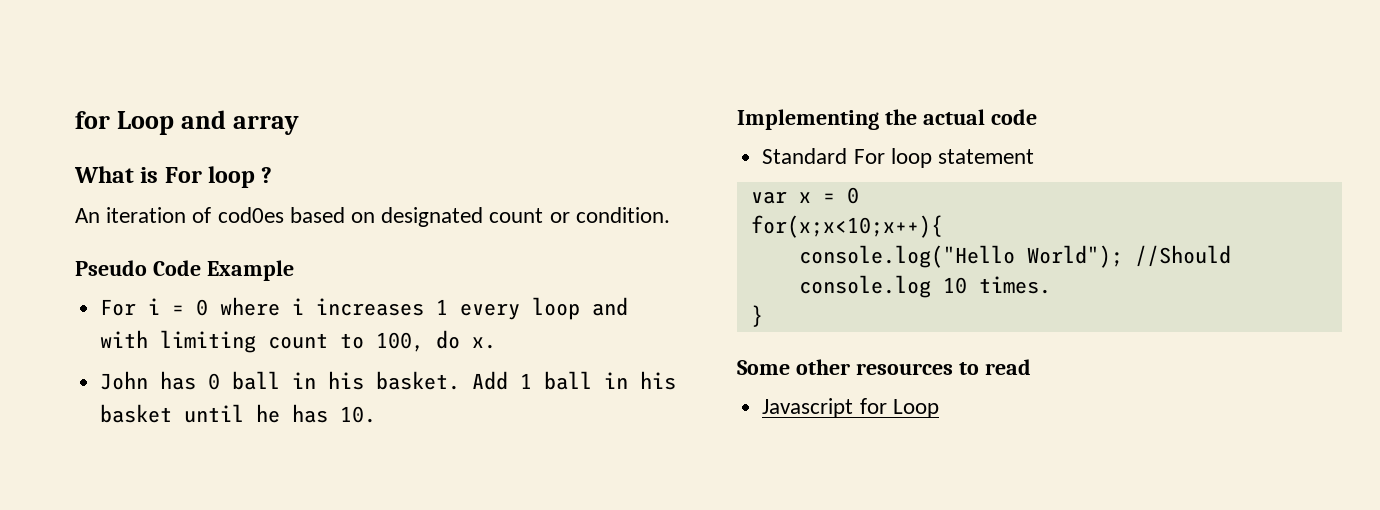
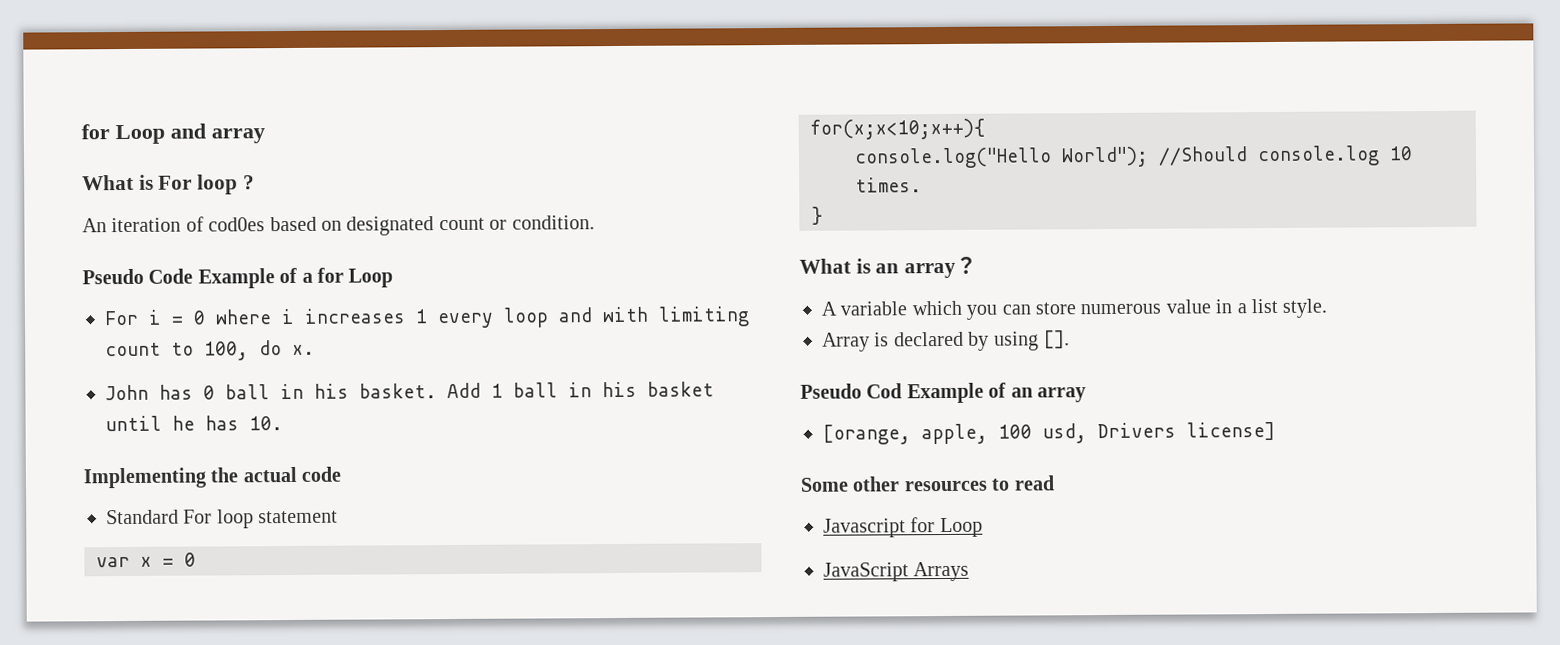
(294, 270) none -> [279,267,394,288] of a for Loop
(763, 316) none -> [799,256,978,279] [821,298,1328,320] [822,330,1070,352] [800,382,1086,404] [822,421,1275,445] // What is an array？ // A variable which you can store numerous value in a list style. // Array is declared by using []. // Pseudo Cod Example of an array // [orange, apple, 100 usd, Drivers license]
(939, 408) none -> [823,561,970,582] // JavaScript Arrays

